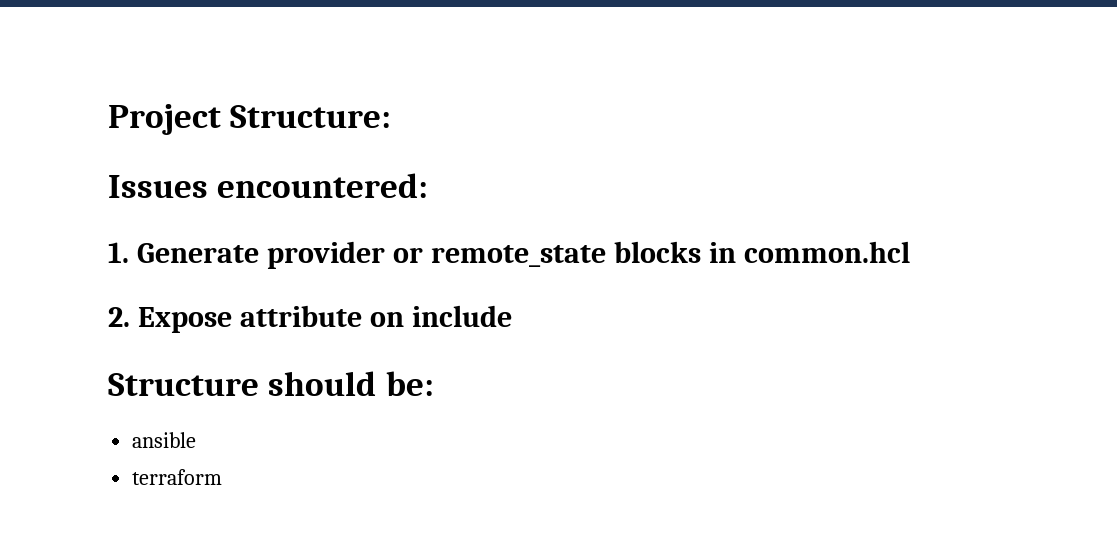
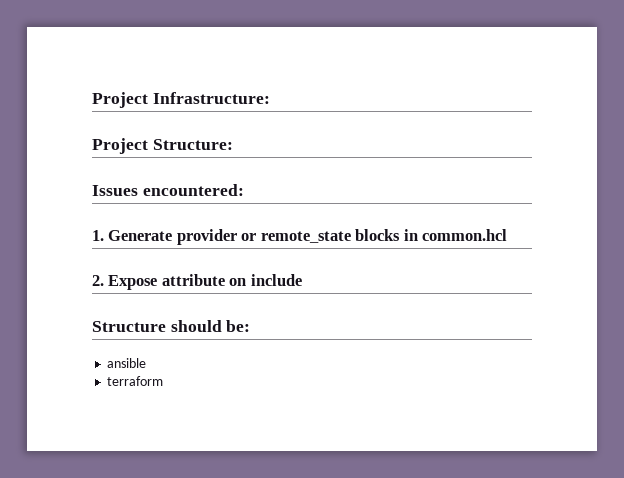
[108,104,221,135] Project -> [92,92,270,108] [92,138,148,154] Project Infrastructure: // Project

